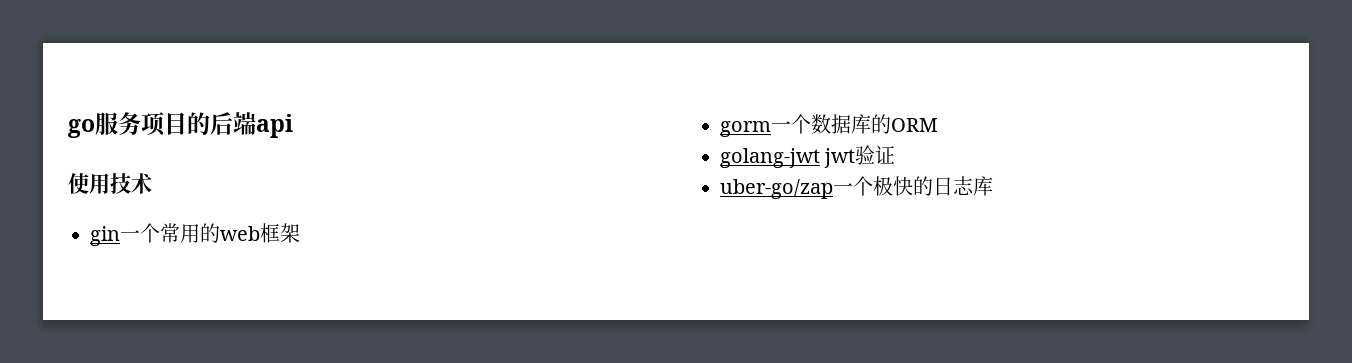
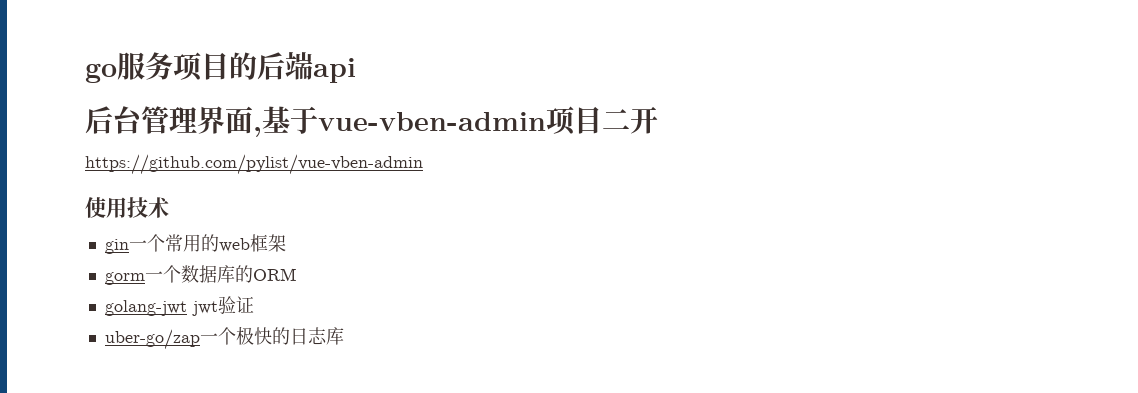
(293, 126) none -> [85,106,658,137] [85,154,423,175] // 后台管理界面,基于vue-vben-admin项目二开 // https://github.com/pylist/vue-vben-admin

